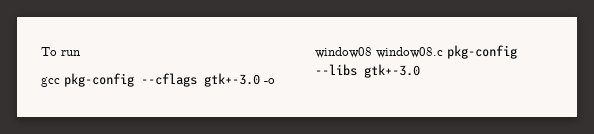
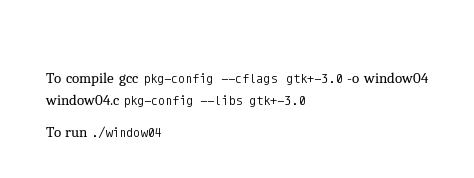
[41,47,80,56] To run // -> [46,72,114,86] To compile
[315,47,443,58] window08 window08.c -> [363,72,429,83] [45,94,119,105] window04 window04.c
(420, 71) none -> [46,126,161,139] // To run ./window04

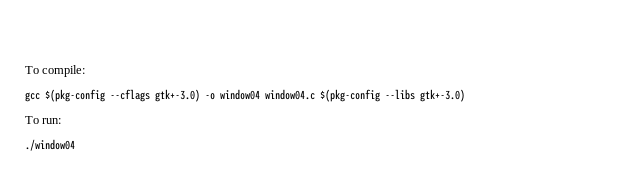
[46,72,429,86] [45,94,305,108] [46,127,88,137] To compile gcc pkg-config --cflags gtk+-3.0 -o window04 window04.c pkg-config --libs gtk+-3.0 // To run -> [25,65,86,77] [25,89,465,102] [25,116,62,124] To compile: // gcc $(pkg-config --cflags gtk+-3.0) -o window04 window04.c $(pkg-config --libs gtk+-3.0) // To run: //

